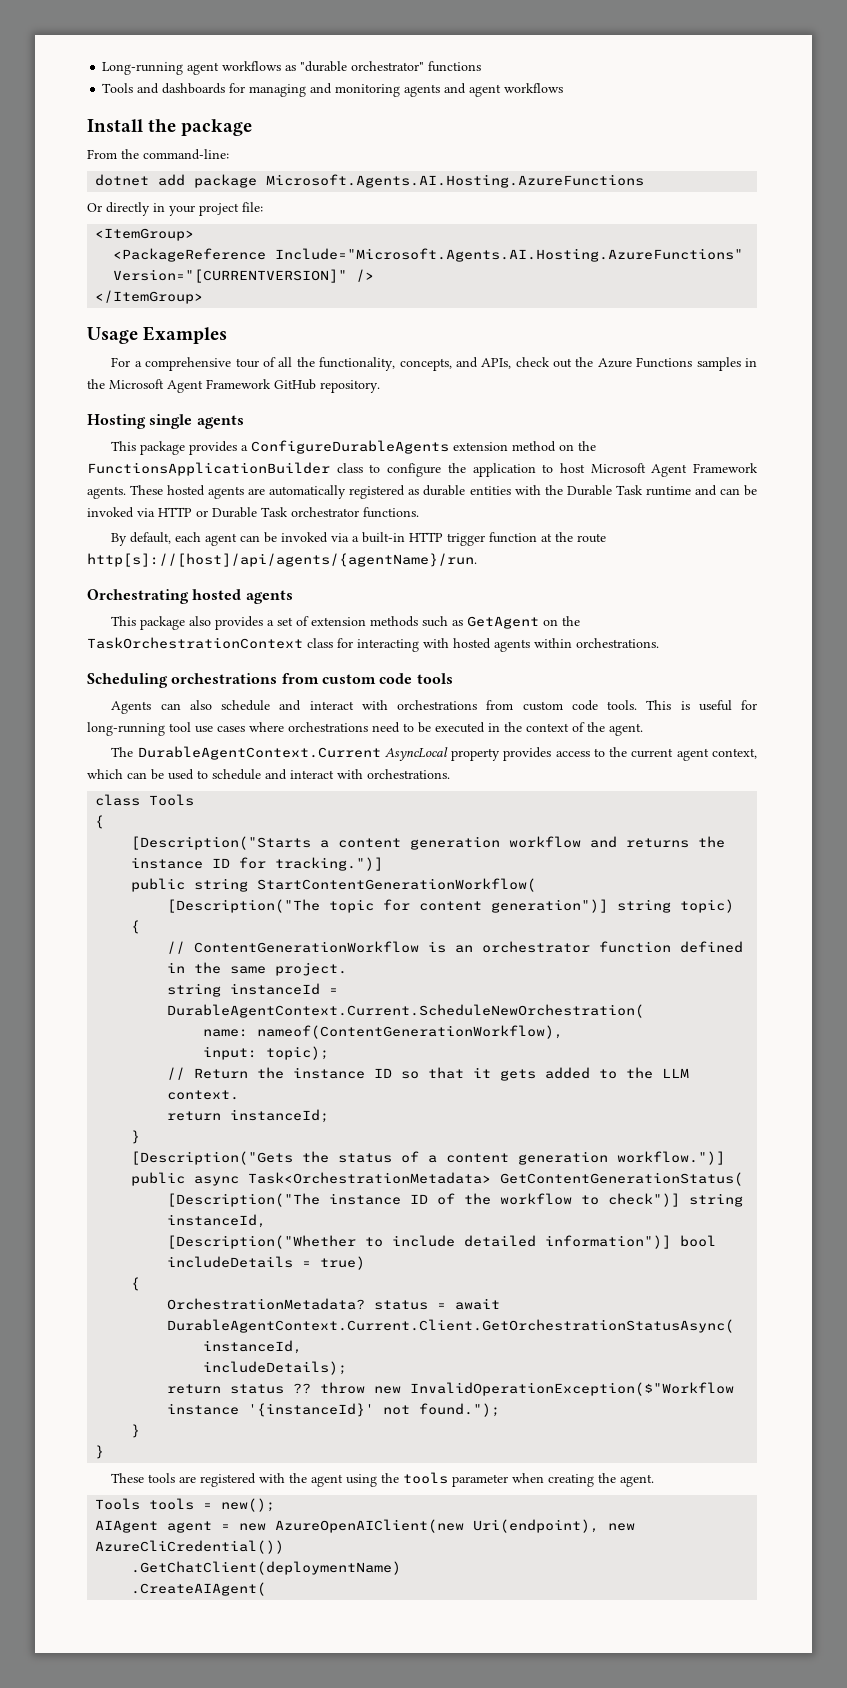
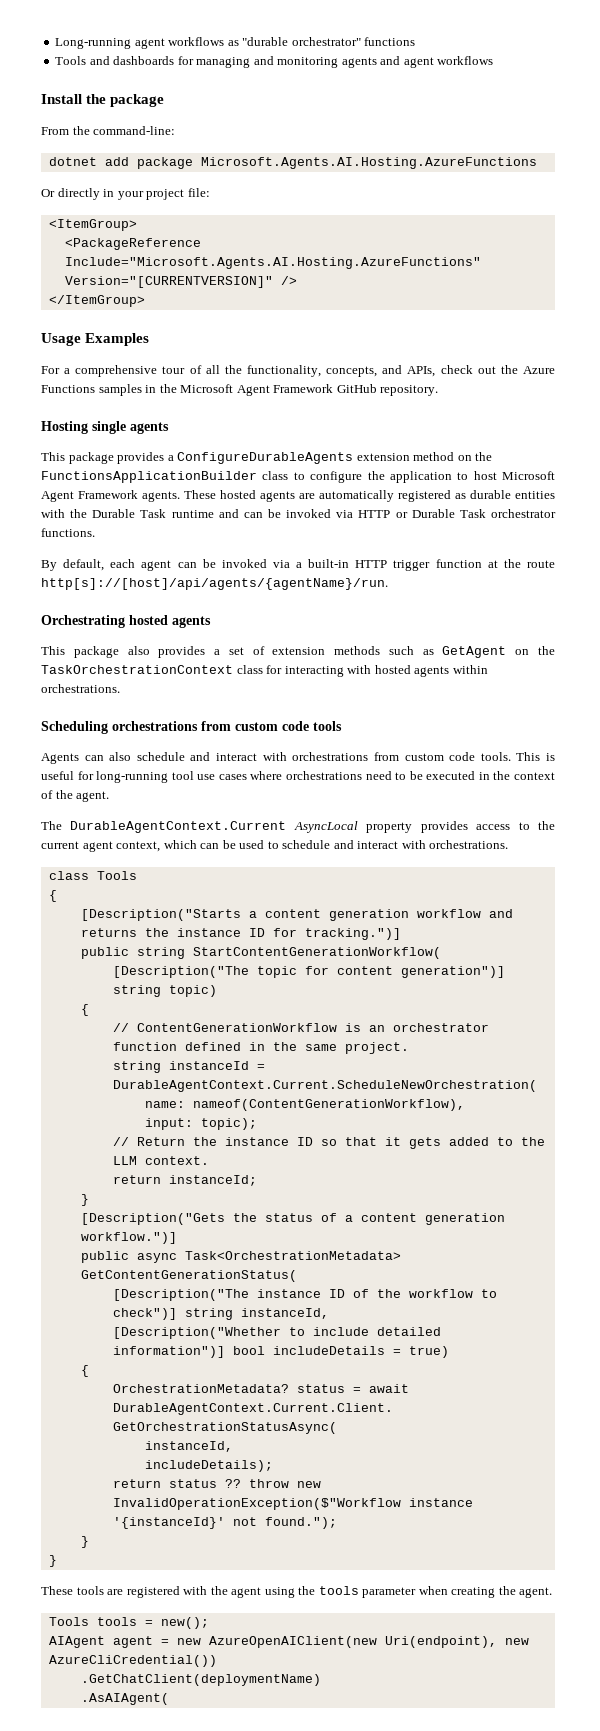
[131,1582,267,1596] .CreateAIAgent( -> [80,1693,169,1705] .AsAIAgent(

